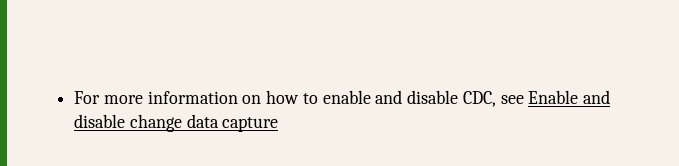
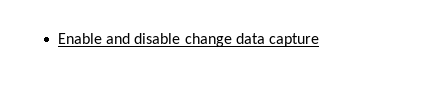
[74,90,524,107] For more information on how to enable and disable CDC, see -> (58, 38) none

